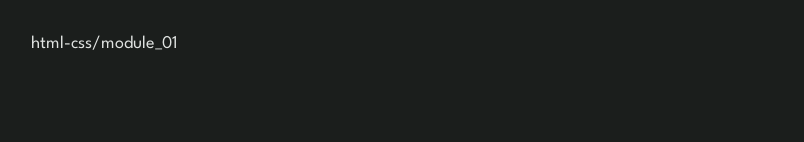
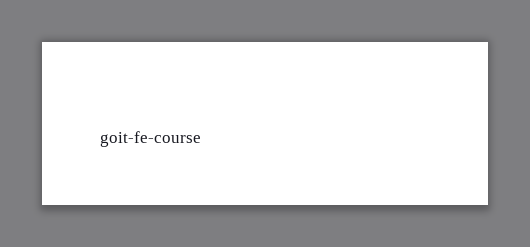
[31,35,177,50] html-css/module_01 -> [100,131,201,147] goit-fe-course

